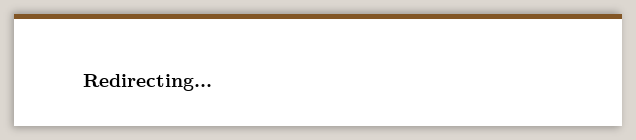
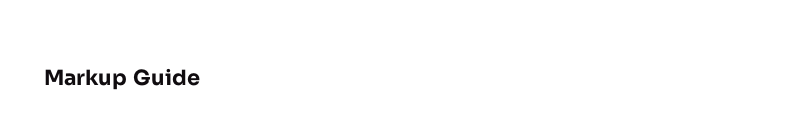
[83,74,212,91] Redirecting... -> [44,68,200,90] Markup Guide

